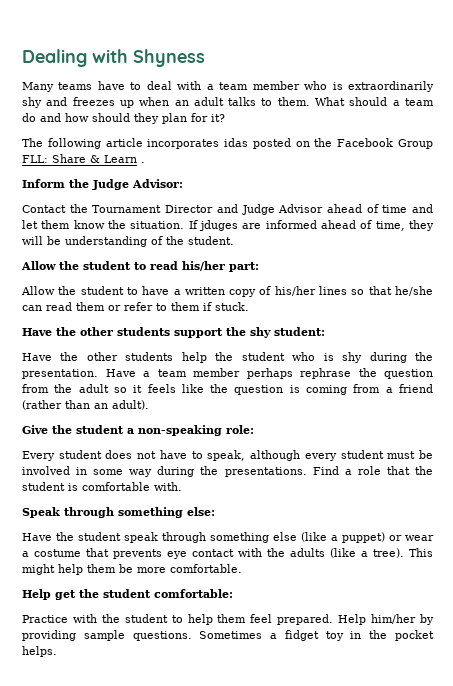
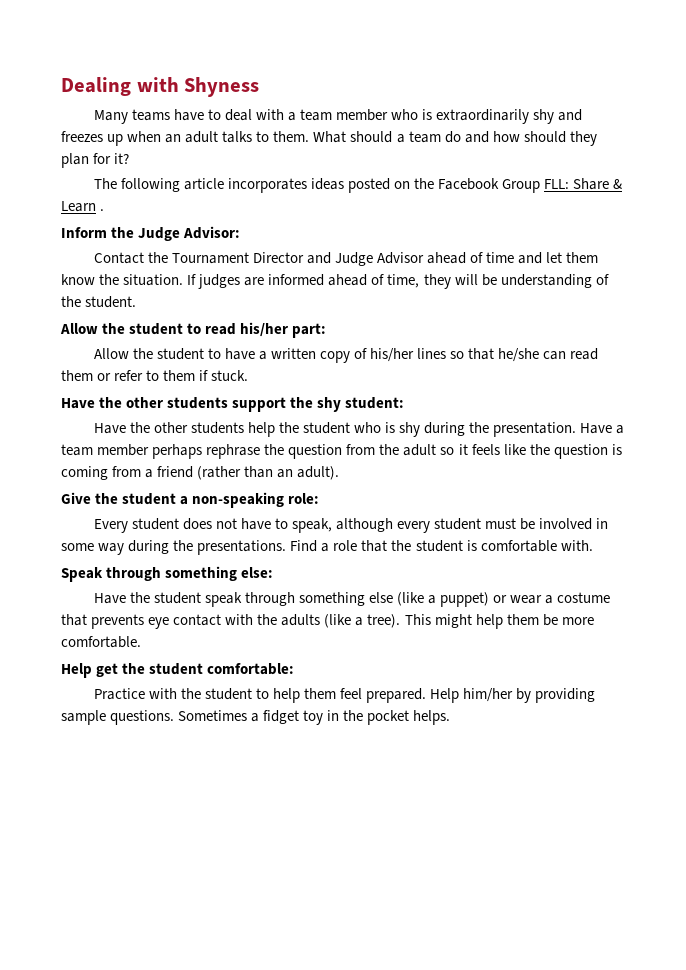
[224,138,249,147] idas -> [310,178,344,190] ideas
[199,220,238,231] jduges -> [198,274,241,289] judges

